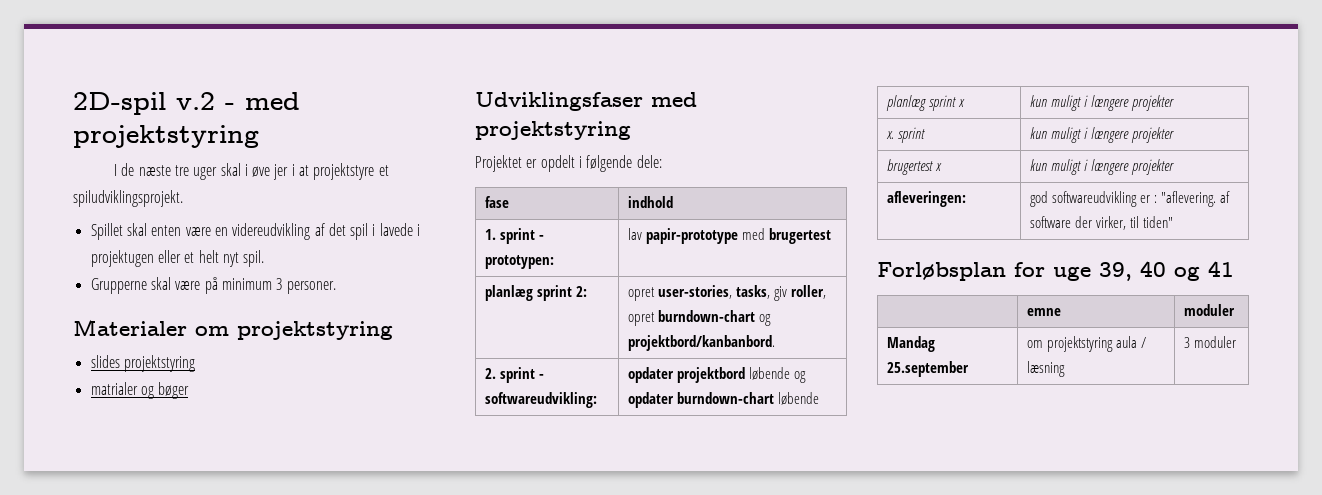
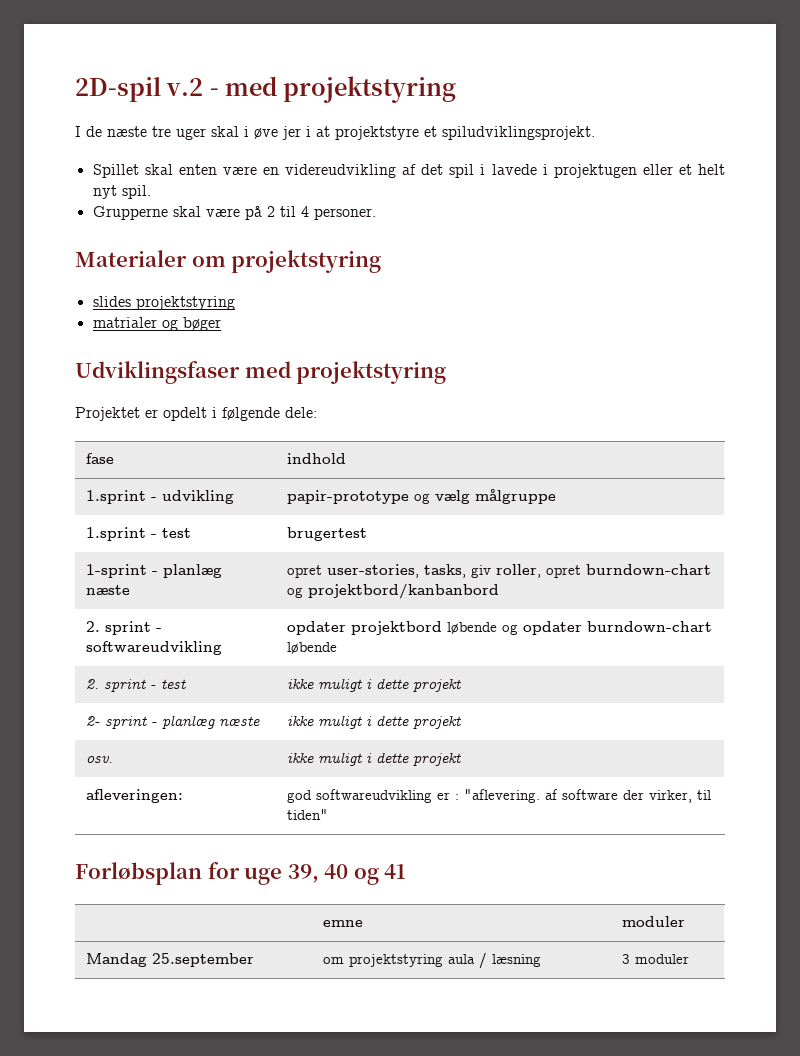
[221,278,283,290] minimum 3 -> [266,206,309,217] 2 til 4
[484,228,544,244] [484,255,554,269] [627,228,831,244] [484,285,587,301] 1. sprint - prototypen: | lav papir-prototype med brugertest // planlæg sprint 2: -> [86,490,235,504] [287,489,557,504] [86,527,192,541] [287,527,368,541] [86,564,223,578] [86,585,131,595] 1.sprint - udvikling | papir-prototype og vælg målgruppe // 1.sprint - test | brugertest // 1-sprint - planlæg næste
[627,335,775,351] [484,367,544,383] [484,392,597,408] projektbord/kanbanbord. // 2. sprint - softwareudvikling: -> [308,584,500,599] [86,621,163,635] [86,641,223,655] projektbord/kanbanbord // 2. sprint - softwareudvikling
[885,95,965,111] [1029,95,1174,111] [885,127,925,143] [1029,127,1174,143] [886,159,942,175] [1029,159,1174,175] planlæg sprint x | kun muligt i længere projekter // x. sprint | kun muligt i længere projekter // brugertest x | kun muligt i længere projekter -> [86,679,187,692] [287,678,462,692] [86,715,261,729] [287,715,462,729] [86,756,114,763] [287,752,462,766] 2. sprint - test | ikke muligt i dette projekt // 2- sprint - planlæg næste | ikke muligt i dette projekt // osv. | ikke muligt i dette projekt

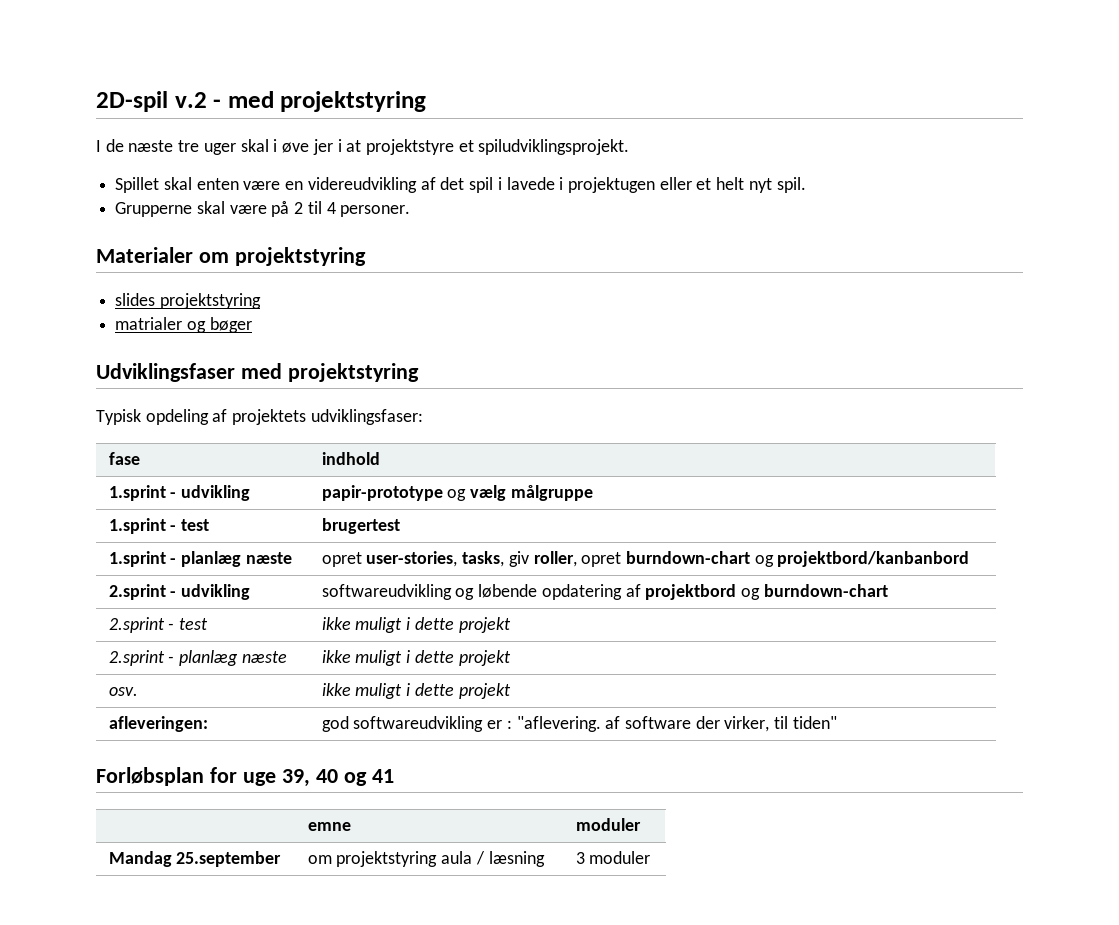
[75,407,317,421] Projektet er opdelt i følgende dele: -> [96,409,423,425] Typisk opdeling af projektets udviklingsfaser:
[86,564,148,578] 1-sprint -> [108,551,166,567] 1.sprint
[86,621,163,635] [86,641,223,655] [287,621,713,635] [287,642,338,654] [86,679,147,692] 2. sprint - softwareudvikling | opdater projektbord løbende og opdater burndown-chart løbende // 2. sprint -> [108,584,251,600] [321,584,888,600] [108,617,165,633] 2.sprint - udvikling | softwareudvikling og løbende opdatering af projektbord og burndown-chart // 2.sprint
[86,716,148,729] 2- sprint -> [108,650,165,666] 2.sprint

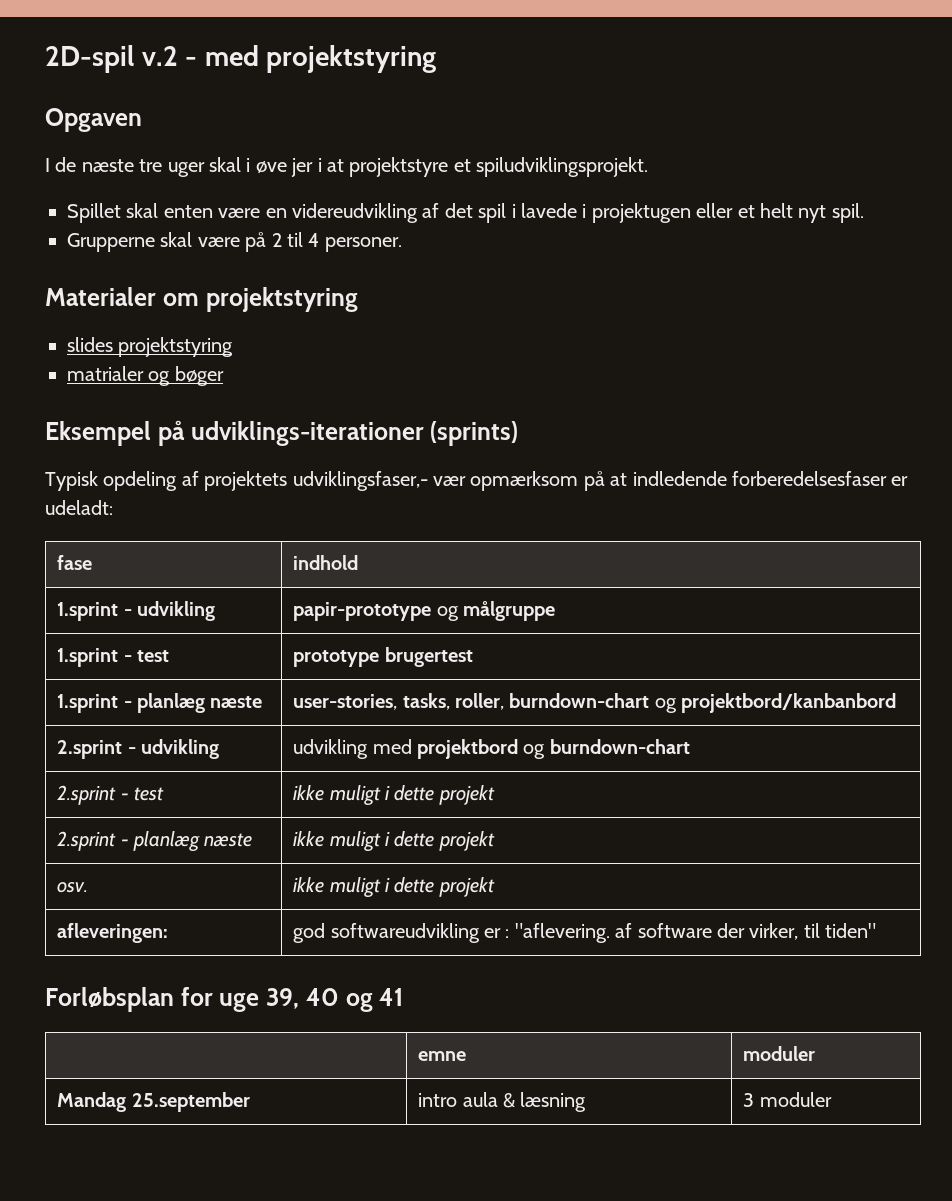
(427, 101) none -> [45,108,142,132] // Opgaven
[96,363,419,382] Udviklingsfaser med projektstyring -> [45,420,519,446] Eksempel på udviklings-iterationer (sprints)
[310,409,423,425] udviklingsfaser: -> [292,471,909,491] [45,500,113,515] udviklingsfaser,- vær opmærksom på at indledende forberedelsesfaser er udeladt:
[470,485,507,501] vælg -> (459, 613) none
(210, 525) none -> [293,650,380,667] prototype
[321,552,362,567] opret -> (263, 702) none
[508,551,622,567] giv roller, opret -> [455,693,505,710] roller,
[321,584,641,600] softwareudvikling og løbende opdatering af -> [293,739,412,759] udvikling med
[307,851,485,867] om projektstyring aula / -> [418,1092,516,1108] intro aula &

